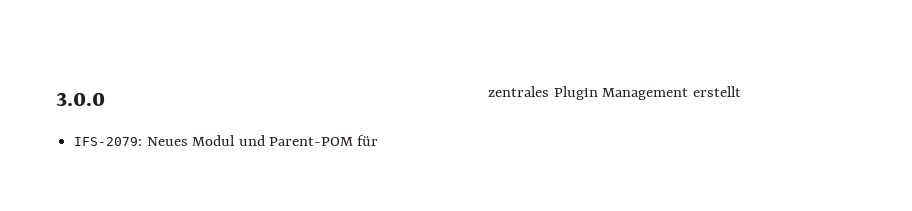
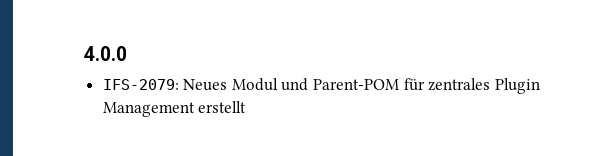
[56,92,105,106] 3.0.0 -> [84,46,127,61] 4.0.0

